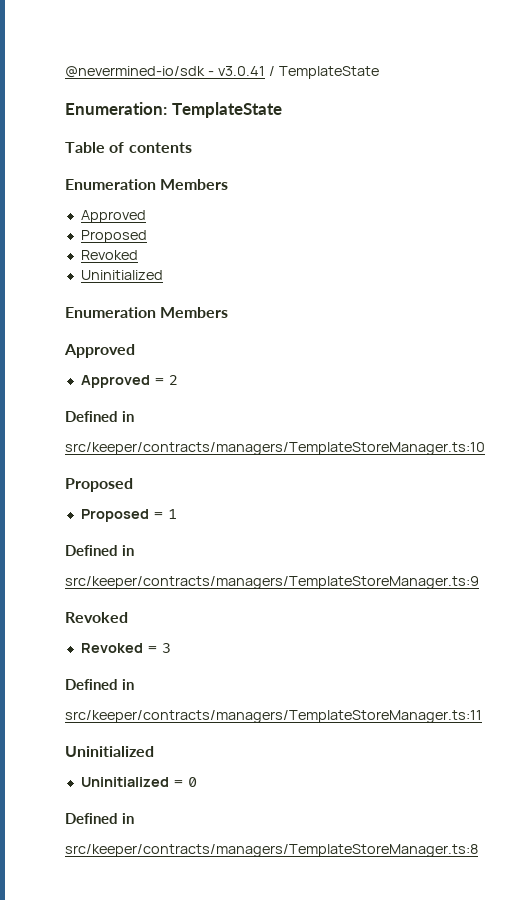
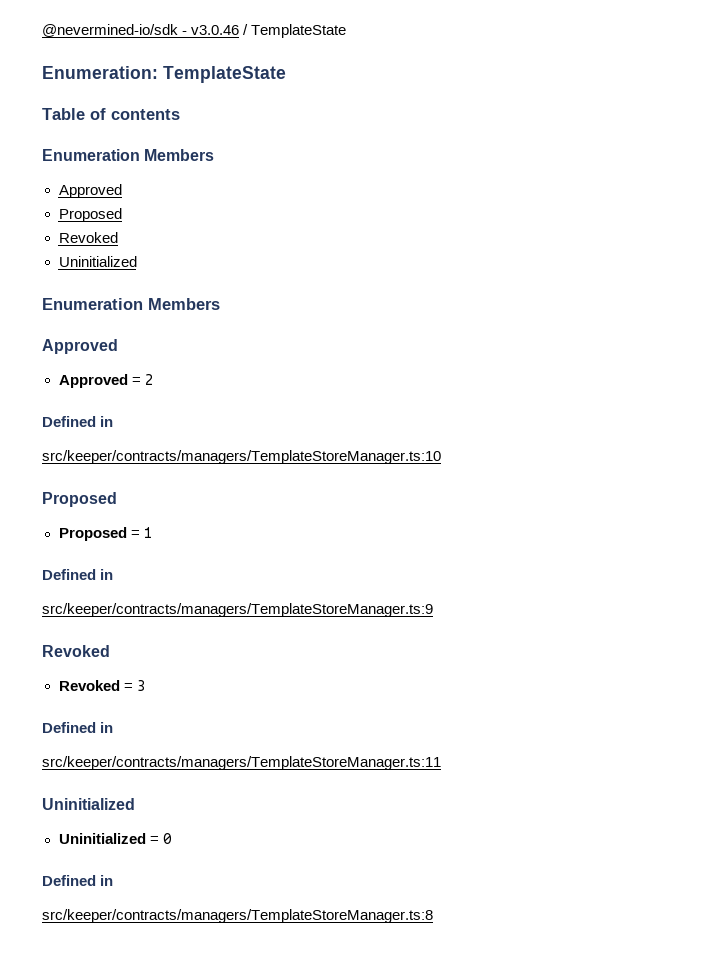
[217,66,265,76] v3.0.41 -> [191,25,240,35] v3.0.46

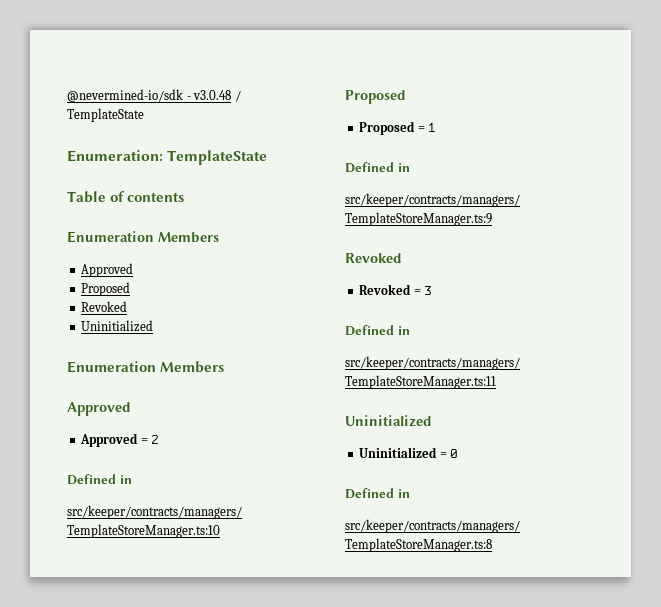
[191,25,240,35] v3.0.46 -> [193,90,232,100] v3.0.48

